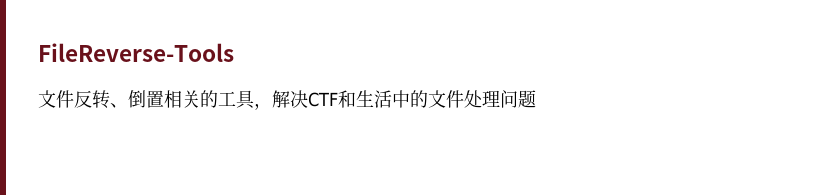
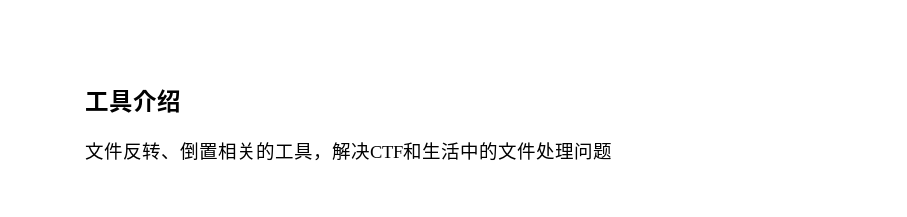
[38,43,234,62] FileReverse-Tools -> [85,89,181,113] 工具介绍

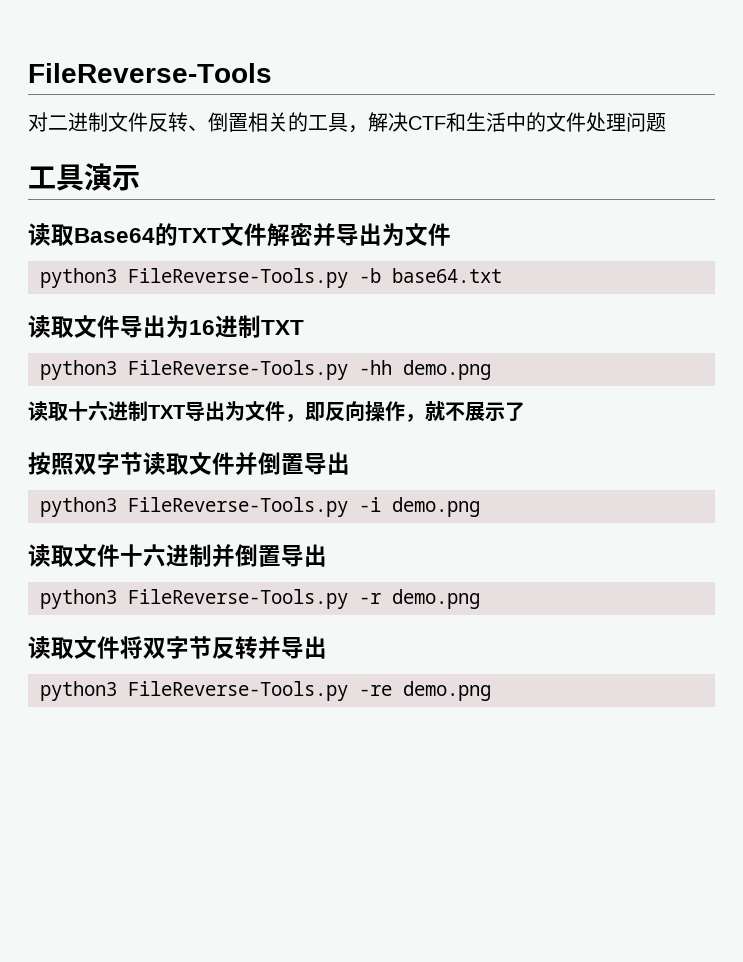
[85,89,181,113] 工具介绍 // -> [28,63,272,83] [28,112,108,132] FileReverse-Tools // 对二进制
(612, 151) none -> [28,163,140,191] [28,223,451,247] [40,268,502,288] [28,315,304,338] [40,360,491,380] [28,401,525,422] [28,452,350,476] [40,497,480,517] [28,544,327,568] [40,589,480,609] [28,636,327,660] [40,681,491,701] // 工具演示 // 读取Base64的TXT文件解密并导出为文件 // python3 FileReverse-Tools.py -b base64.txt // 读取文件导出为16进制TXT // python3 FileReverse-Tools.py -hh demo.png // 读取十六进制TXT导出为文件，即反向操作，就不展示了 // 按照双字节读取文件并倒置导出 // python3 FileReverse-Tools.py -i demo.png // 读取文件十六进制并倒置导出 // python3 FileReverse-Tools.py -r demo.png // 读取文件将双字节反转并导出 // python3 FileReverse-Tools.py -re demo.png

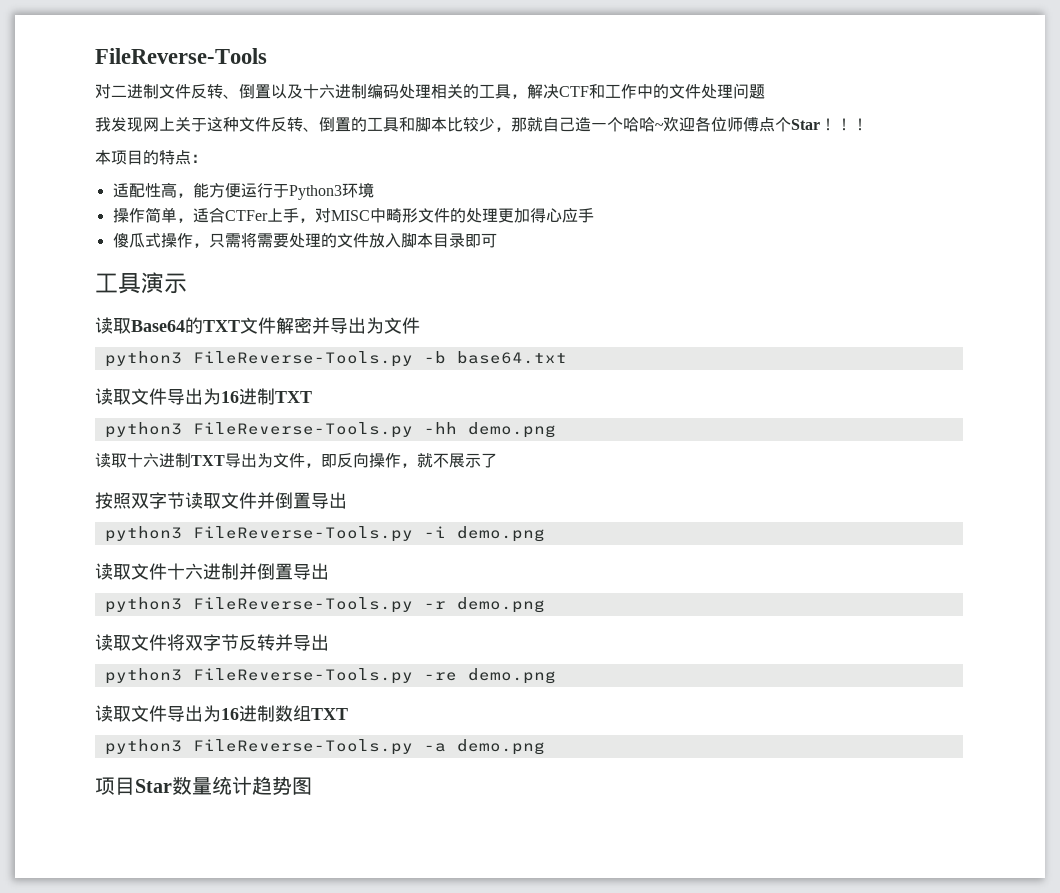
(248, 122) none -> [271,84,431,99] 以及十六进制编码处理
[466,112,506,132] 生活 -> [605,84,637,99] 工作
(666, 122) none -> [95,116,868,132] [95,150,207,165] [112,182,374,200] [112,207,594,223] [112,232,497,248] // 我发现网上关于这种文件反转、倒置的工具和脚本比较少，那就自己造一个哈哈~欢迎各位师傅点个Star！！！ // 本项目的特点： // 适配性高，能方便运行于Python3环境 // 操作简单，适合CTFer上手，对MISC中畸形文件的处理更加得心应手 // 傻瓜式操作，只需将需要处理的文件放入脚本目录即可
(491, 691) none -> [95,705,348,722] [104,739,545,755] [95,776,312,795] // 读取文件导出为16进制数组TXT // python3 FileReverse-Tools.py -a demo.png // 项目Star数量统计趋势图

